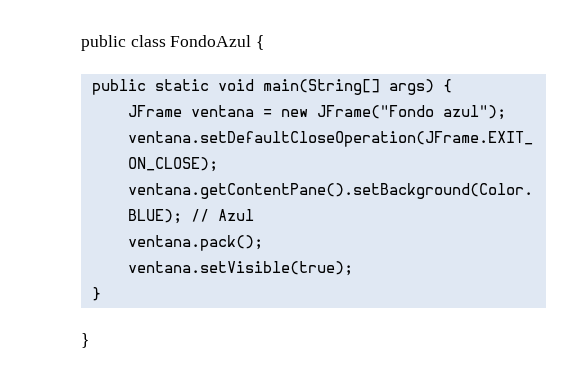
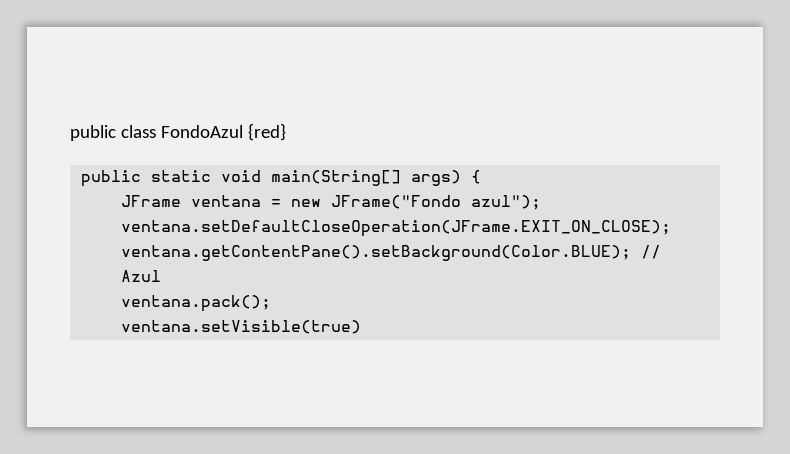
[256,35,265,50] { -> [247,123,286,141] {red}
[127,261,353,276] [91,287,101,301] [81,333,89,348] ventana.setVisible(true); // } // } -> [121,320,362,334] ventana.setVisible(true)

